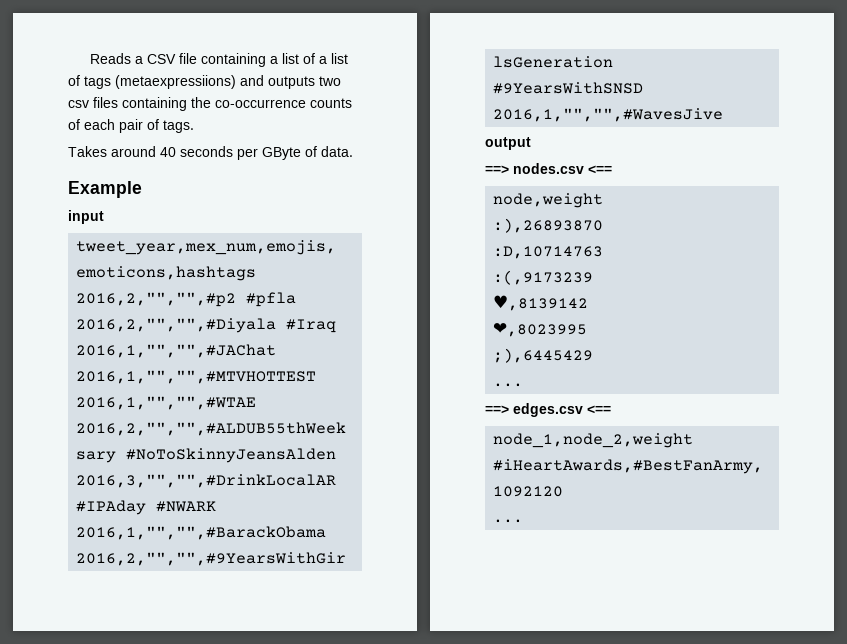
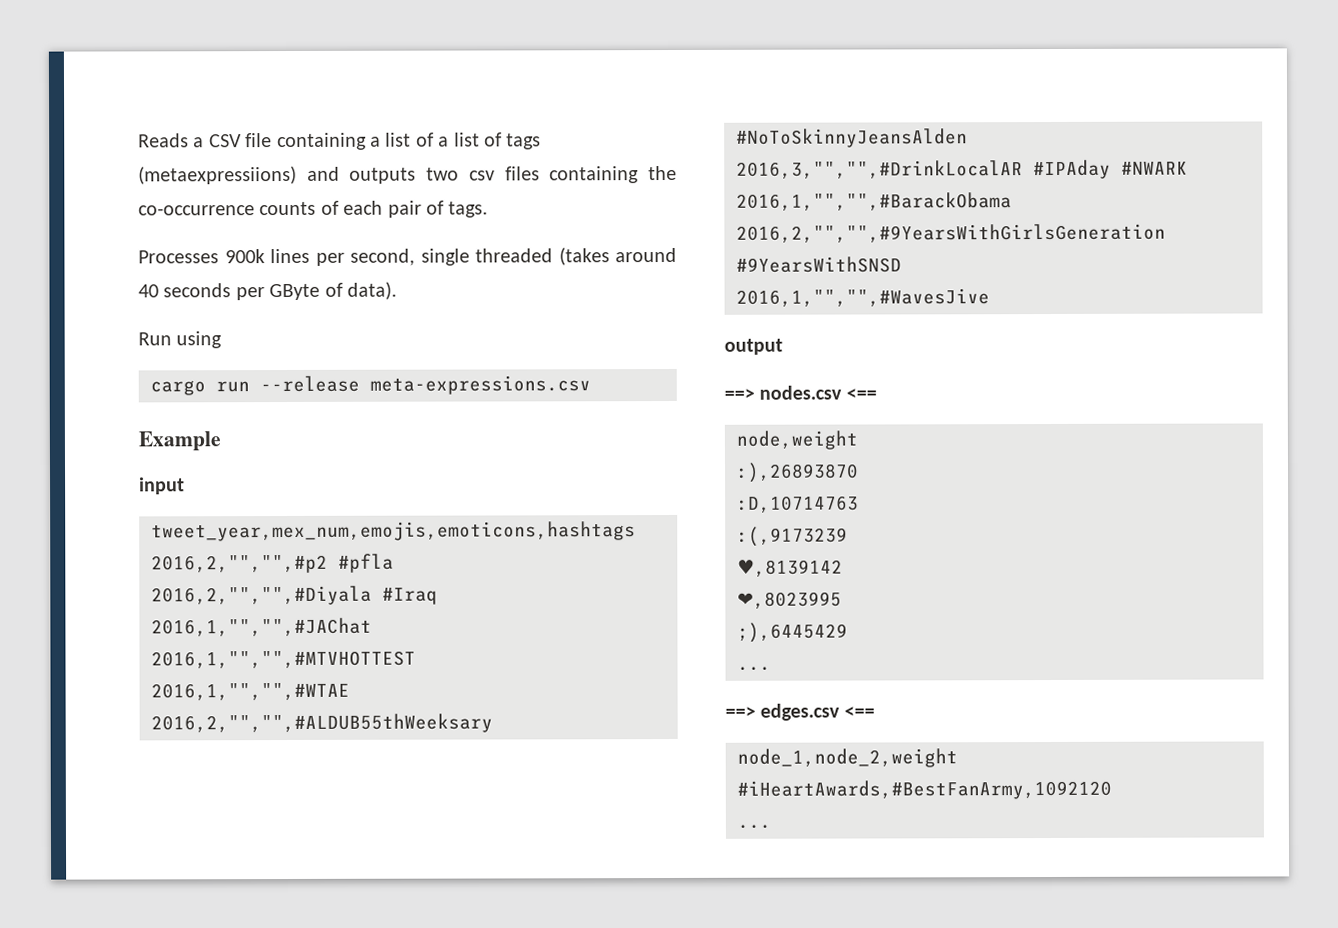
[68,146,107,157] Takes -> [138,247,610,266] Processes 900k lines per second, single threaded (takes
[321,146,353,157] data. -> [347,281,397,300] [138,331,223,349] [150,375,591,396] data). // Run using // cargo run --release meta-expressions.csv

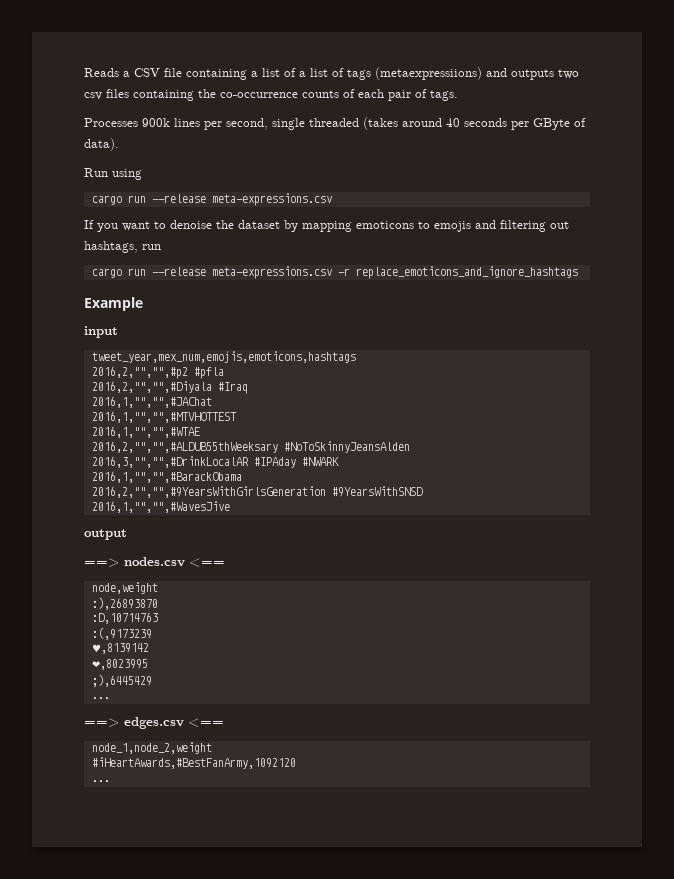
(591, 385) none -> [84,220,569,232] [84,241,161,253] [91,266,578,279] // If you want to denoise the dataset by mapping emoticons to emojis and filtering out hashtags, run // cargo run --release meta-expressions.csv -r replace_emoticons_and_ignore_hashtags

